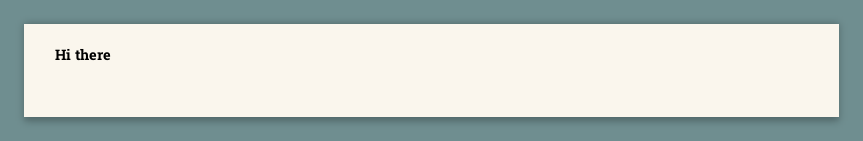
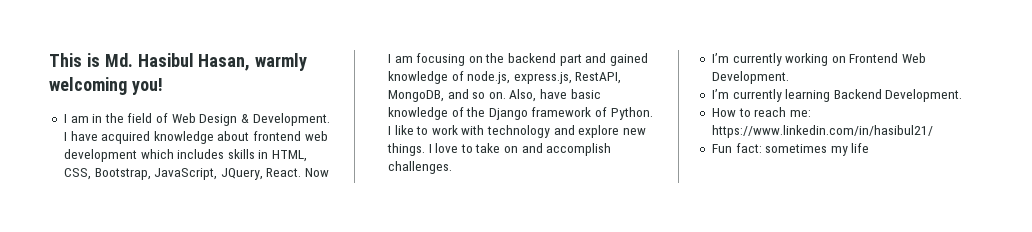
[55,48,111,61] Hi there -> [49,53,308,71] [49,77,163,95] [63,113,330,126] [63,131,328,144] [63,149,308,162] [63,168,330,180] [387,53,649,66] [387,71,622,84] [387,89,601,102] [387,107,653,120] [387,125,647,138] [386,143,612,156] [387,161,452,174] [711,53,927,66] [711,71,789,84] [711,89,963,102] [711,107,811,117] [711,125,933,138] [711,143,870,156] This is Md. Hasibul Hasan, warmly welcoming you! // I am in the field of Web Design & Development. I have acquired knowledge about frontend web development which includes skills in HTML, CSS, Bootstrap, JavaScript, JQuery, React. Now I am focusing on the backend part and gained knowledge of node.js, express.js, RestAPI, MongoDB, and so on. Also, have basic knowledge of the Django framework of Python. I like to work with technology and explore new things. I love to take on and accomplish challenges. // I’m currently working on Frontend Web Development. // I’m currently learning Backend Development. // How to reach me: https://www.linkedin.com/in/hasibul21/ // Fun fact: sometimes my life

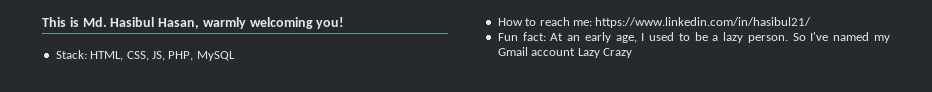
[63,113,330,126] [63,131,328,144] [63,149,308,162] [63,168,330,180] [387,53,649,66] [387,71,622,84] [387,89,601,102] [387,107,653,120] [387,125,647,138] [386,143,612,156] [387,161,452,174] [711,53,927,66] [711,71,789,84] [711,89,963,102] I am in the field of Web Design & Development. I have acquired knowledge about frontend web development which includes skills in HTML, CSS, Bootstrap, JavaScript, JQuery, React. Now I am focusing on the backend part and gained knowledge of node.js, express.js, RestAPI, MongoDB, and so on. Also, have basic knowledge of the Django framework of Python. I like to work with technology and explore new things. I love to take on and accomplish challenges. // I’m currently working on Frontend Web Development. // I’m currently learning Backend Development. -> [55,50,235,61] Stack: HTML, CSS, JS, PHP, MySQL
[765,143,870,156] sometimes my life -> [550,32,890,43] [497,47,632,58] At an early age, I used to be a lazy person. So I've named my Gmail account Lazy Crazy

